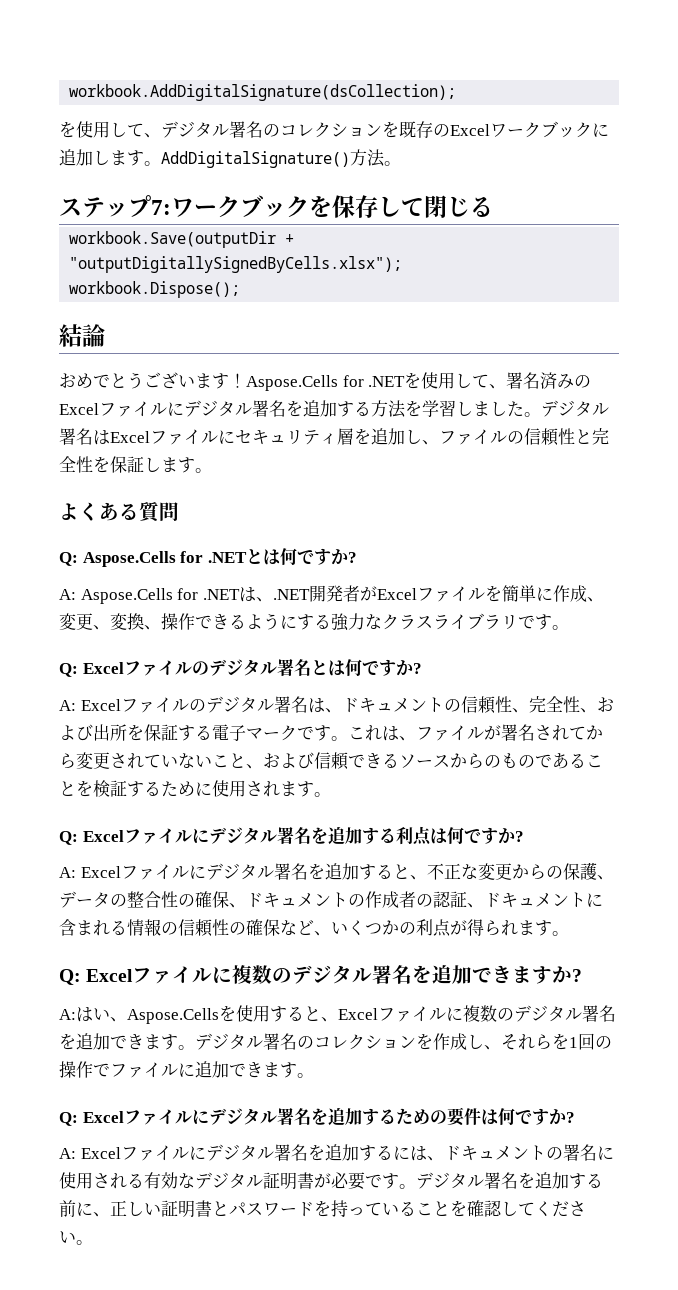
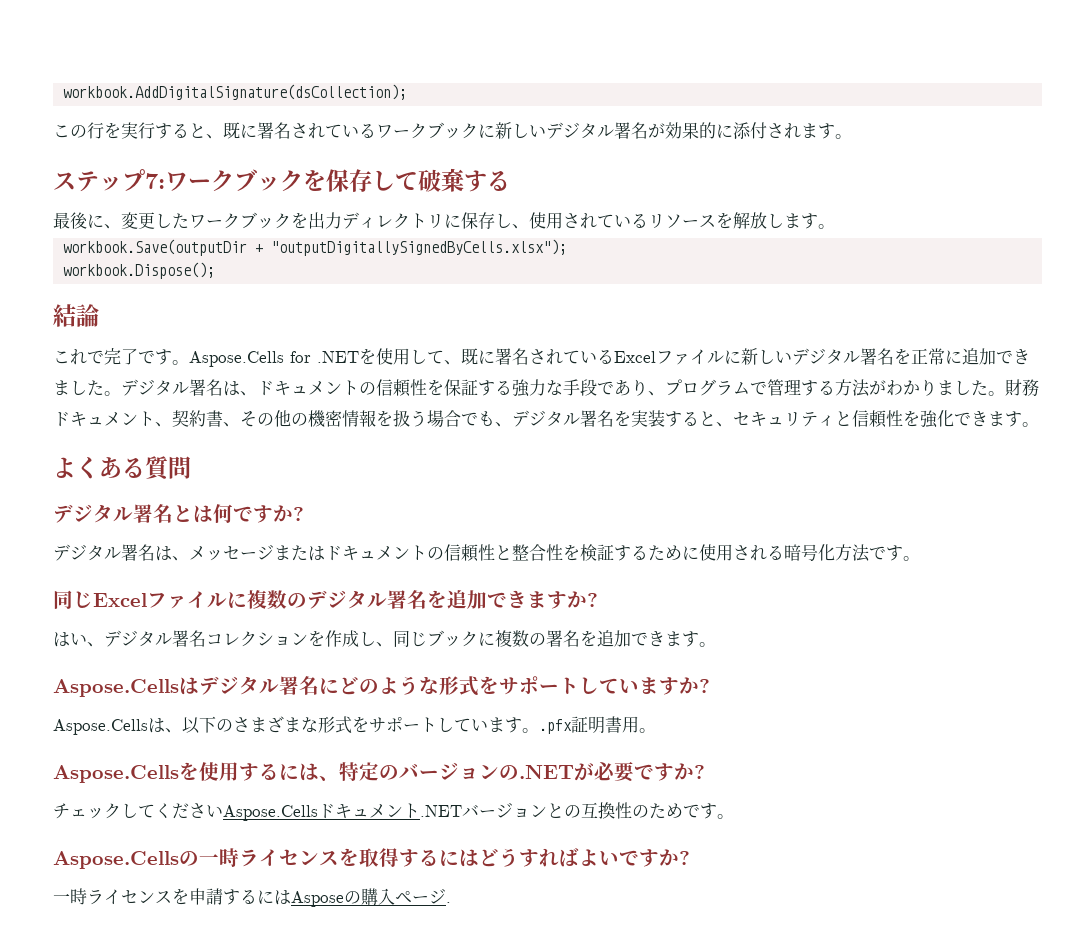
[59,121,609,138] [59,149,401,168] を使用して、デジタル署名のコレクションを既存のExcelワークブックに追加します。AddDigitalSignature()方法。 -> [53,122,852,139] この行を実行すると、既に署名されているワークブックに新しいデジタル署名が効果的に添付されます。
[424,195,493,218] 閉じる -> [418,168,510,192] [53,212,835,229] 破棄する // 最後に、変更したワークブックを出力ディレクトリに保存し、使用されているリソースを解放します。
[59,372,246,389] おめでとうございます！ -> [53,348,189,365] これで完了です。
[506,372,592,389] [59,400,473,418] 署名済みのExcelファイルにデジタル署名を追加する方法を学習し -> [461,348,1030,365] 既に署名されているExcelファイルに新しいデジタル署名を正常に追加でき
[110,428,609,446] [59,456,212,473] [59,502,179,523] [59,548,357,567] [59,585,604,604] [59,613,569,631] [59,659,422,677] [59,696,325,713] Excelファイルにセキュリティ層を追加し、ファイルの信頼性と完全性を保証します。 // よくある質問 // Q: Aspose.Cells for .NETとは何ですか? // A: Aspose.Cells for .NETは、.NET開発者がExcelファイルを簡単に作成、変更、変換、操作できるようにする強力なクラスライブラリです。 // Q: Excelファイルのデジタル署名とは何ですか? // A: Excelファイルのデジタル署名は -> (240, 388) none
[511,696,614,713] [59,724,603,741] [59,752,603,770] [59,781,76,796] 、完全性、および出所を保証する電子マークです。これは、ファイルが署名されてから変更されていないこと、および信頼できるソースからのものであること -> [427,379,1039,397] [53,410,1039,428] [53,456,191,481] [53,504,304,523] [53,544,563,562] を保証する強力な手段であり、プログラムで管理する方法がわかりました。財務ドキュメント、契約書、その他の機密情報を扱う場合でも、デジタル署名を実装すると、セキュリティと信頼性を強化できます。 // よくある質問 // デジタル署名とは何ですか? // デジタル署名は、メッセージまたはドキュメントの信頼性と整合性
[280,781,331,797] [59,826,524,846] [59,862,614,880] [59,891,603,908] [59,919,569,937] [59,969,81,985] ます。 // Q: Excelファイルにデジタル署名を追加する利点は何ですか? // A: Excelファイルにデジタル署名を追加すると、不正な変更からの保護、データの整合性の確保、ドキュメントの作成者の認証、ドキュメントに含まれる情報の信頼性の確保など、いくつかの利点が得られます。 // Q: -> [767,544,920,562] [53,590,93,609] る暗号化方法です。 // 同じ
[59,1005,616,1024] [59,1033,314,1050] A:はい、Aspose.Cellsを使用すると、Excelファイルに複数のデジタル署名を追加できます。デジタル署名の -> [53,630,206,647] はい、デジタル署名
[501,1033,612,1050] [59,1061,314,1078] [59,1107,575,1126] [59,1144,614,1161] [59,1172,603,1190] [59,1200,586,1218] [59,1231,93,1245] それらを1回の操作でファイルに追加できます。 // Q: Excelファイルにデジタル署名を追加するための要件は何ですか? // A: Excelファイルにデジタル署名を追加するには、ドキュメントの署名に使用される有効なデジタル証明書が必要です。デジタル署名を追加する前に、正しい証明書とパスワードを持っていることを確認してください。 -> [393,630,716,647] [53,676,710,697] [53,716,656,735] [53,762,705,783] [53,802,734,821] [53,848,690,869] [53,888,451,907] 同じブックに複数の署名を追加できます。 // Aspose.Cellsはデジタル署名にどのような形式をサポートしていますか? // Aspose.Cellsは、以下のさまざまな形式をサポートしています。.pfx証明書用。 // Aspose.Cellsを使用するには、特定のバージョンの.NETが必要ですか? // チェックしてくださいAspose.Cellsドキュメント.NETバージョンとの互換性のためです。 // Aspose.Cellsの一時ライセンスを取得するにはどうすればよいですか? // 一時ライセンスを申請するにはAsposeの購入ページ.

